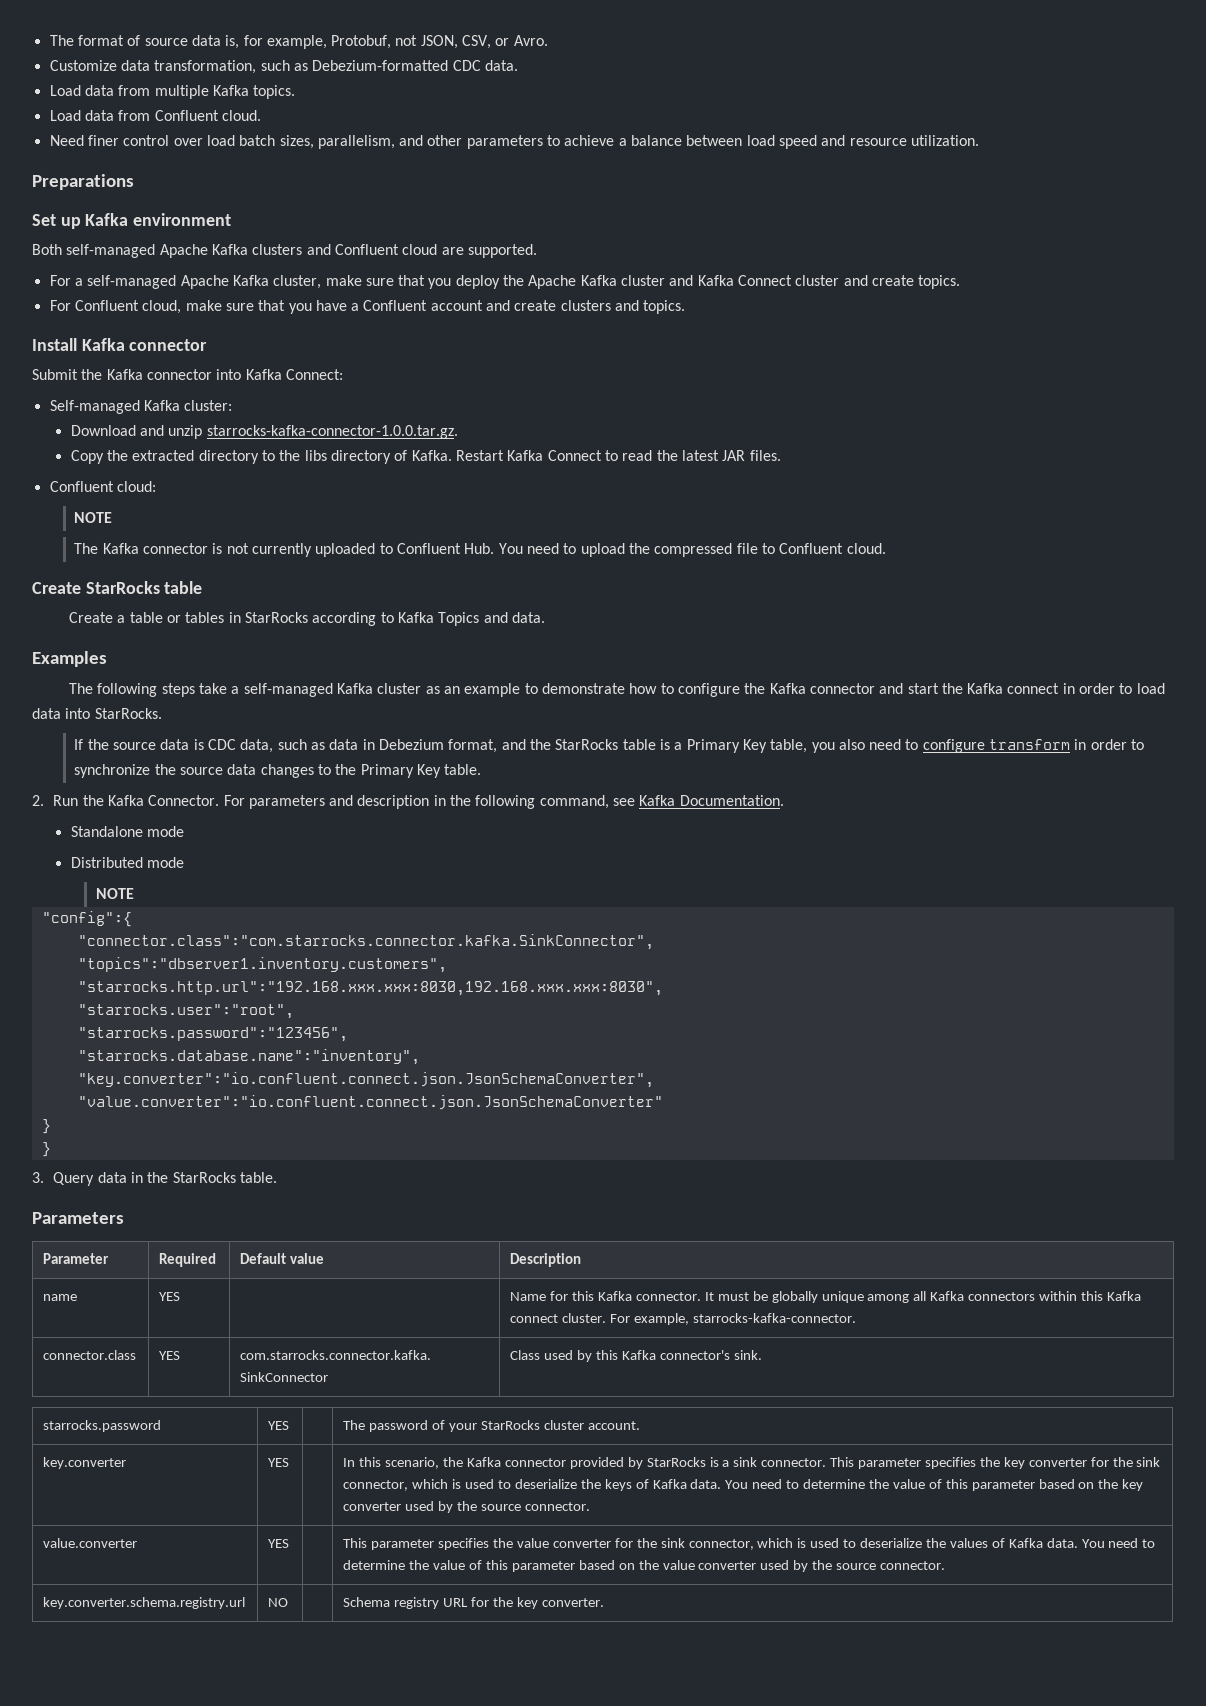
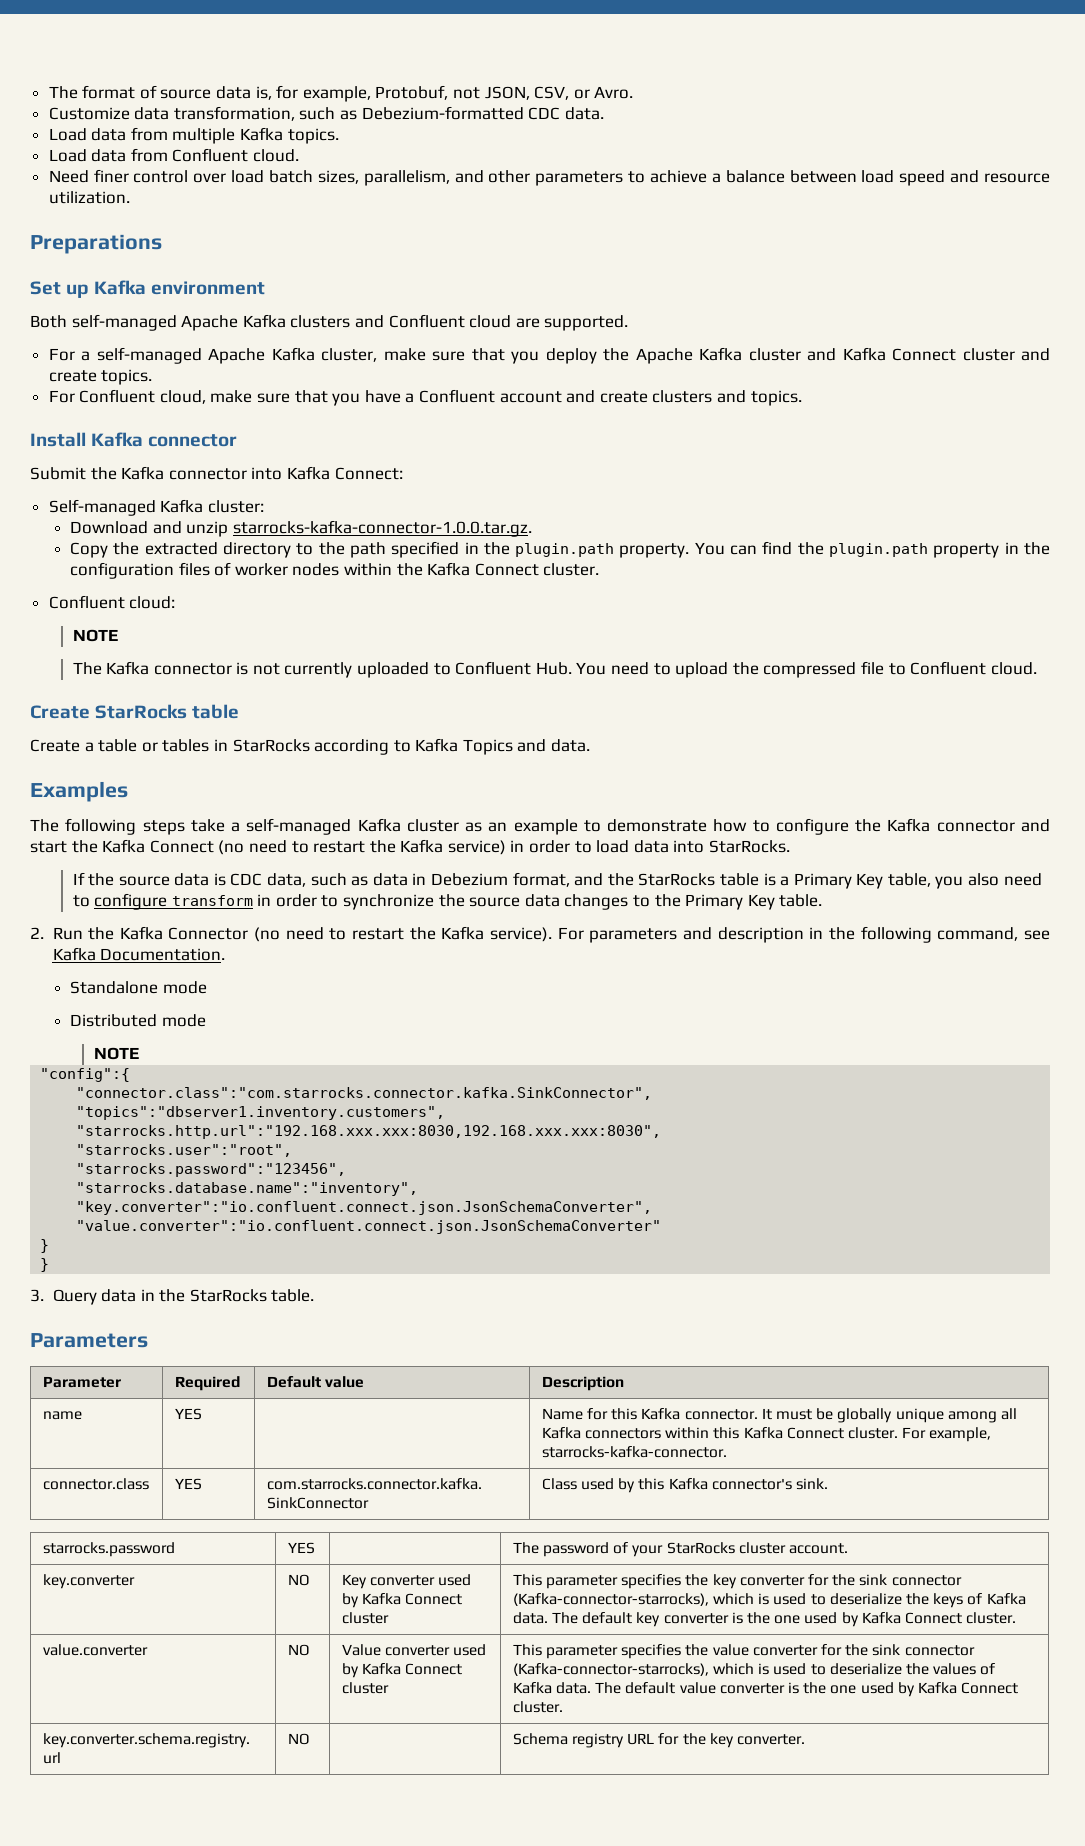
[304,450,781,464] libs directory of Kafka. Restart Kafka Connect to read the latest JAR files. -> [349,541,1050,558] [69,562,600,579] path specified in the plugin.path property. You can find the plugin.path property in the configuration files of worker nodes within the Kafka Connect cluster.
[1007,683,1060,694] connect -> [149,839,506,855] Connect (no need to restart the Kafka service)
[148,795,220,806] Connector. -> [168,926,553,942] Connector (no need to restart the Kafka service).
[510,1314,559,1323] connect -> [786,1427,844,1439] Connect
[268,1458,290,1467] [343,1457,827,1469] YES | | In this scenario, the Kafka connector provided by StarRocks is a sink connector. -> [287,1574,310,1586] [341,1574,472,1589] [341,1593,463,1608] [341,1612,389,1624] NO | Key converter used by Kafka Connect cluster |
[343,1480,409,1491] connector, -> [891,1575,962,1586] [512,1593,709,1606] connector (Kafka-connector-starrocks),
[725,1479,1144,1491] [343,1501,590,1513] [43,1538,138,1548] [268,1539,290,1548] You need to determine the value of this parameter based on the key converter used by the source connector. // value.converter | YES | -> [552,1612,1017,1627] [42,1644,148,1656] [287,1644,310,1656] [341,1644,487,1656] [341,1663,463,1678] [341,1682,389,1694] The default key converter is the one used by Kafka Connect cluster. // value.converter | NO | Value converter used by Kafka Connect cluster
[688,1539,754,1550] connector, -> [904,1645,975,1656] [512,1663,709,1676] connector (Kafka-connector-starrocks),
[1081,1538,1156,1548] [343,1560,945,1572] You need to determine the value of this parameter based on the value converter used by the source connector. -> [595,1682,1019,1697] [512,1701,563,1713] The default value converter is the one used by Kafka Connect cluster.

